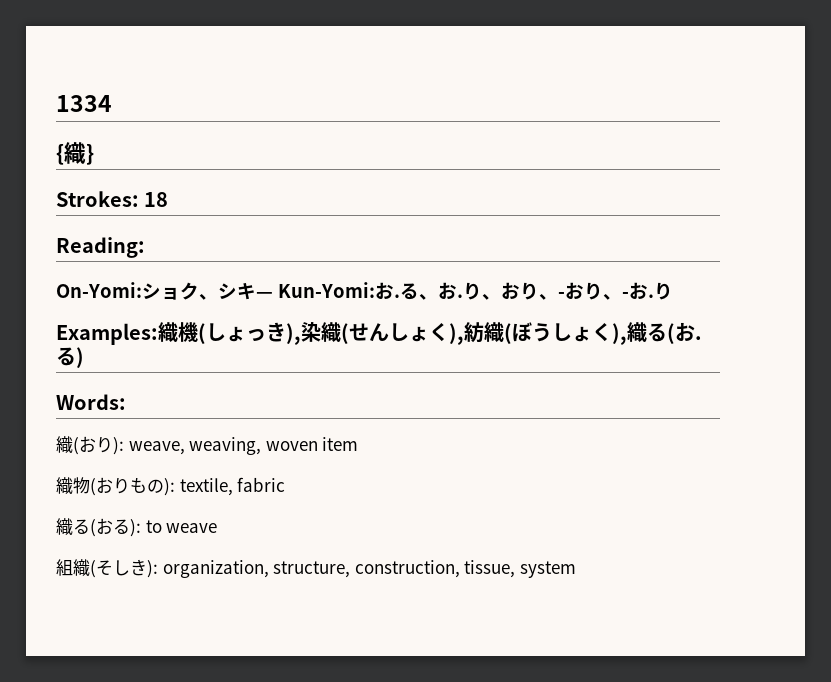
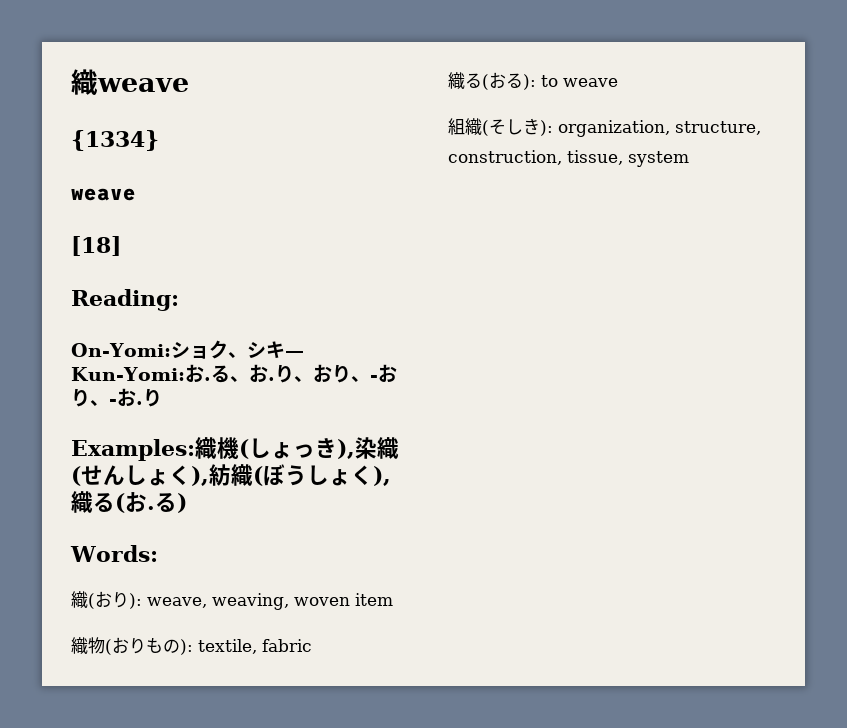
[56,95,112,112] [56,142,94,165] [56,191,169,207] 1334 // {織} // Strokes: 18 -> [71,69,189,96] [71,130,159,151] [71,188,136,201] [71,236,121,256] 織weave // {1334} // weave // [18]

